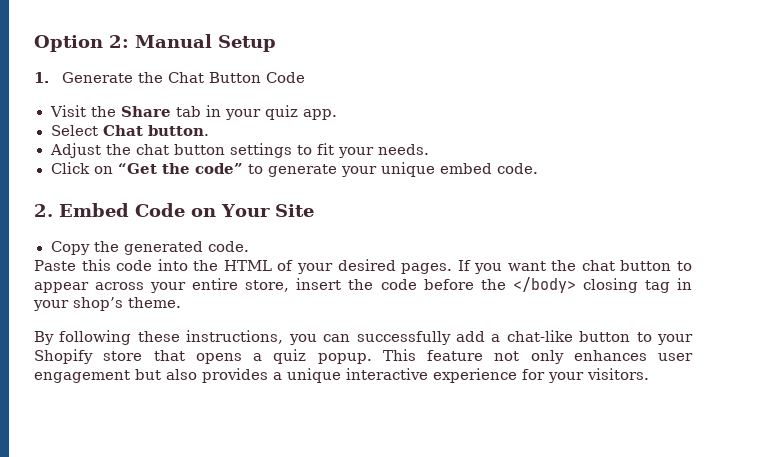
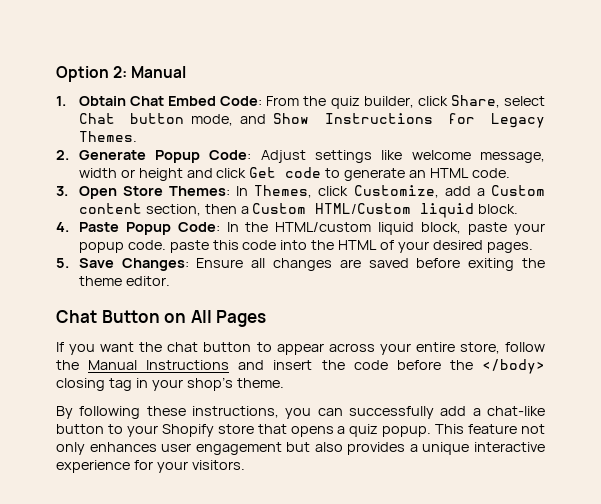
[218,35,276,52] Setup -> (187, 72) none
[61,72,305,83] [49,105,337,120] [50,125,209,136] [49,143,429,158] [50,162,538,177] [34,203,314,217] [50,241,249,255] [34,260,76,271] Generate the Chat Button Code // Visit the Share tab in your quiz app. // Select Chat button. // Adjust the chat button settings to fit your needs. // Click on “Get the code” to generate your unique embed code. // 2. Embed Code on Your Site // Copy the generated code. // Paste -> [78,95,545,109] [78,113,545,128] [78,131,137,142] [56,150,545,163] [78,167,510,181] [56,185,545,199] [78,203,519,218] [56,222,545,235] [78,240,209,253] Obtain Chat Embed Code: From the quiz builder, click Share, select Chat button mode, and Show Instructions for Legacy Themes. // 2. Generate Popup Code: Adjust settings like welcome message, width or height and click Get code to generate an HTML code. // 3. Open Store Themes: In Themes, click Customize, add a Custom content section, then a Custom HTML/Custom liquid block. // 4. Paste Popup Code: In the HTML/custom liquid block, paste your popup code. paste
(453, 268) none -> [56,258,545,271] [78,276,170,286] [56,310,267,327] // 5. Save Changes: Ensure all changes are saved before exiting the theme editor. // Chat Button on All Pages //
(290, 286) none -> [504,342,545,352] [56,360,265,370] follow the Manual Instructions and

